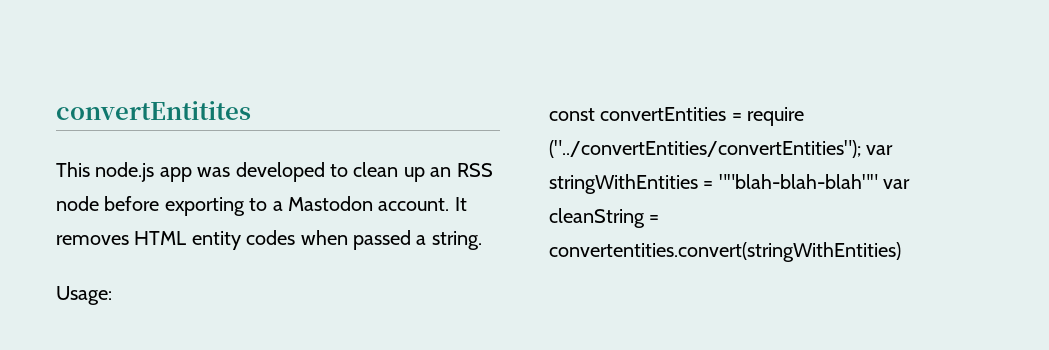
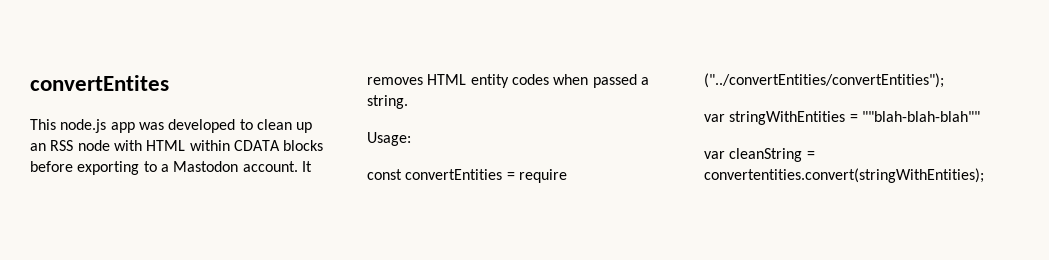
[56,101,251,120] convertEntitites -> [30,75,169,91] convertEntites
(99, 203) none -> [113,140,324,151] with HTML within CDATA blocks
(861, 149) none -> (944, 80) //
(878, 181) none -> (980, 116) //
[549,242,901,262] convertentities.convert(stringWithEntities) -> [704,168,984,183] convertentities.convert(stringWithEntities);

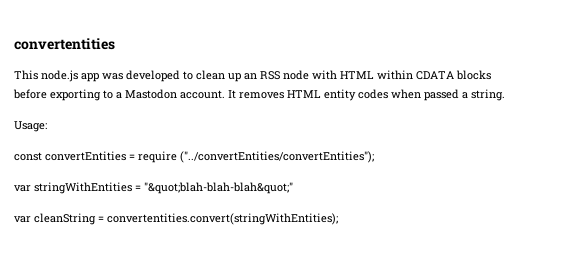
[30,75,169,91] convertEntites -> [14,38,115,50] convertentities
[861,111,980,122] ""blah-blah-blah"" -> [144,182,293,194] "&quot;blah-blah-blah&quot;"

